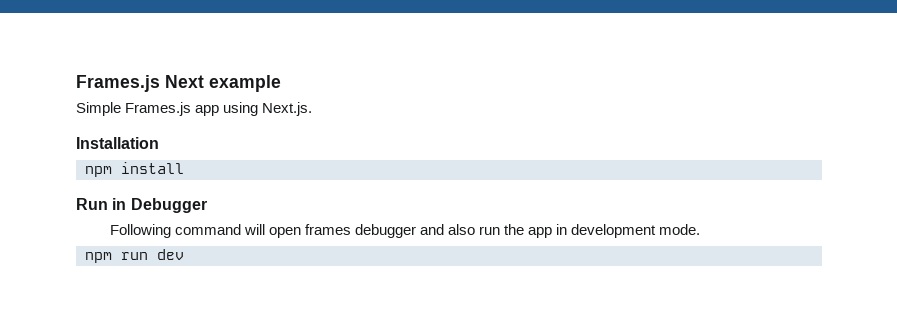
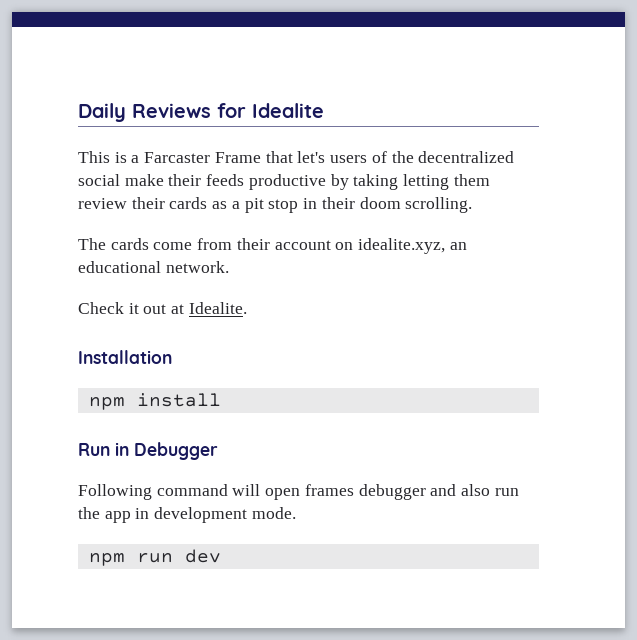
[76,75,281,92] [76,102,313,116] Frames.js Next example // Simple Frames.js app using Next.js. -> [78,103,324,122] [78,151,515,163] [78,174,490,190] [78,197,473,213] [78,238,467,254] [78,261,229,273] [78,302,247,314] Daily Reviews for Idealite // This is a Farcaster Frame that let's users of the decentralized social make their feeds productive by taking letting them review their cards as a pit stop in their doom scrolling. // The cards come from their account on idealite.xyz, an educational network. // Check it out at Idealite.

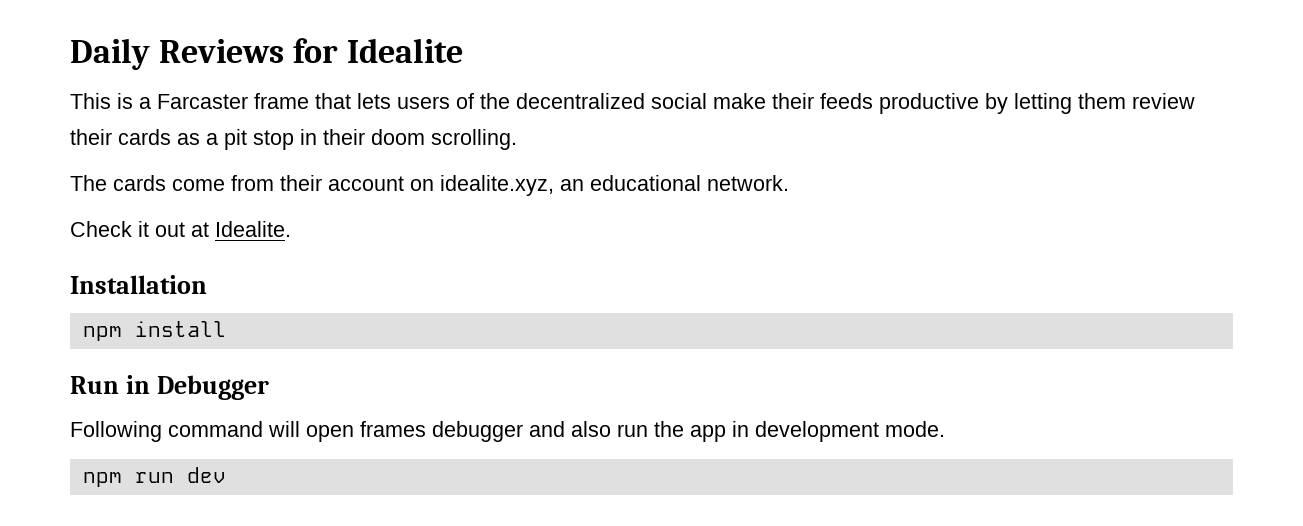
[214,151,326,163] Frame that let's -> [254,93,391,109] frame that lets
[353,174,399,190] taking -> (1008, 103) none

